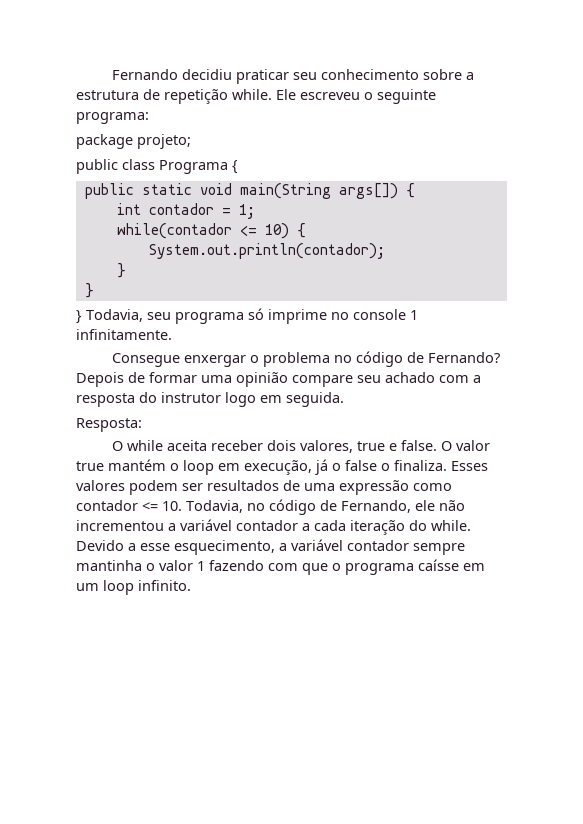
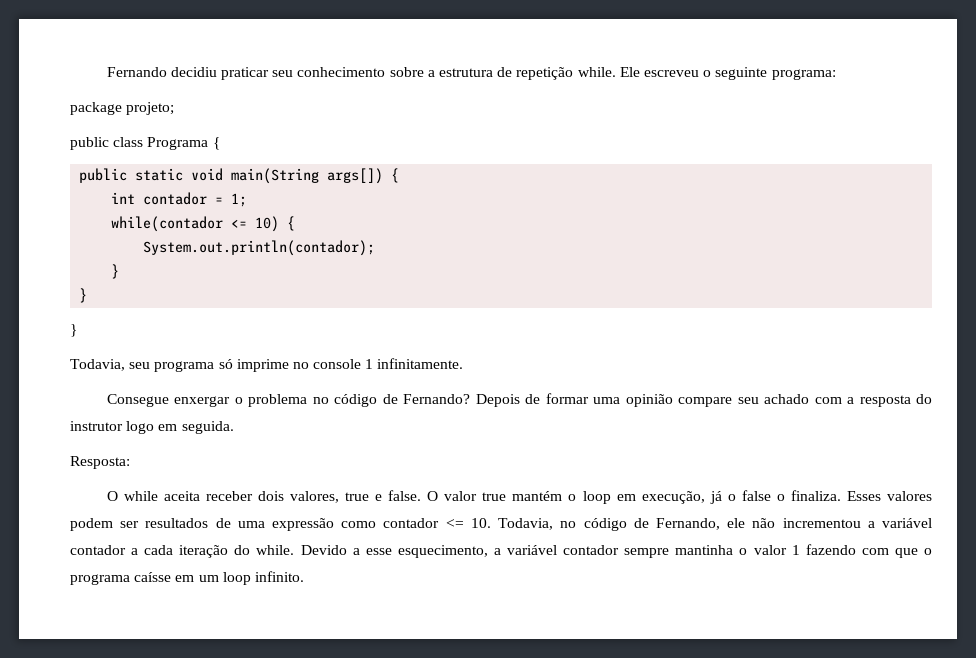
(82, 317) none -> (77, 330) //

